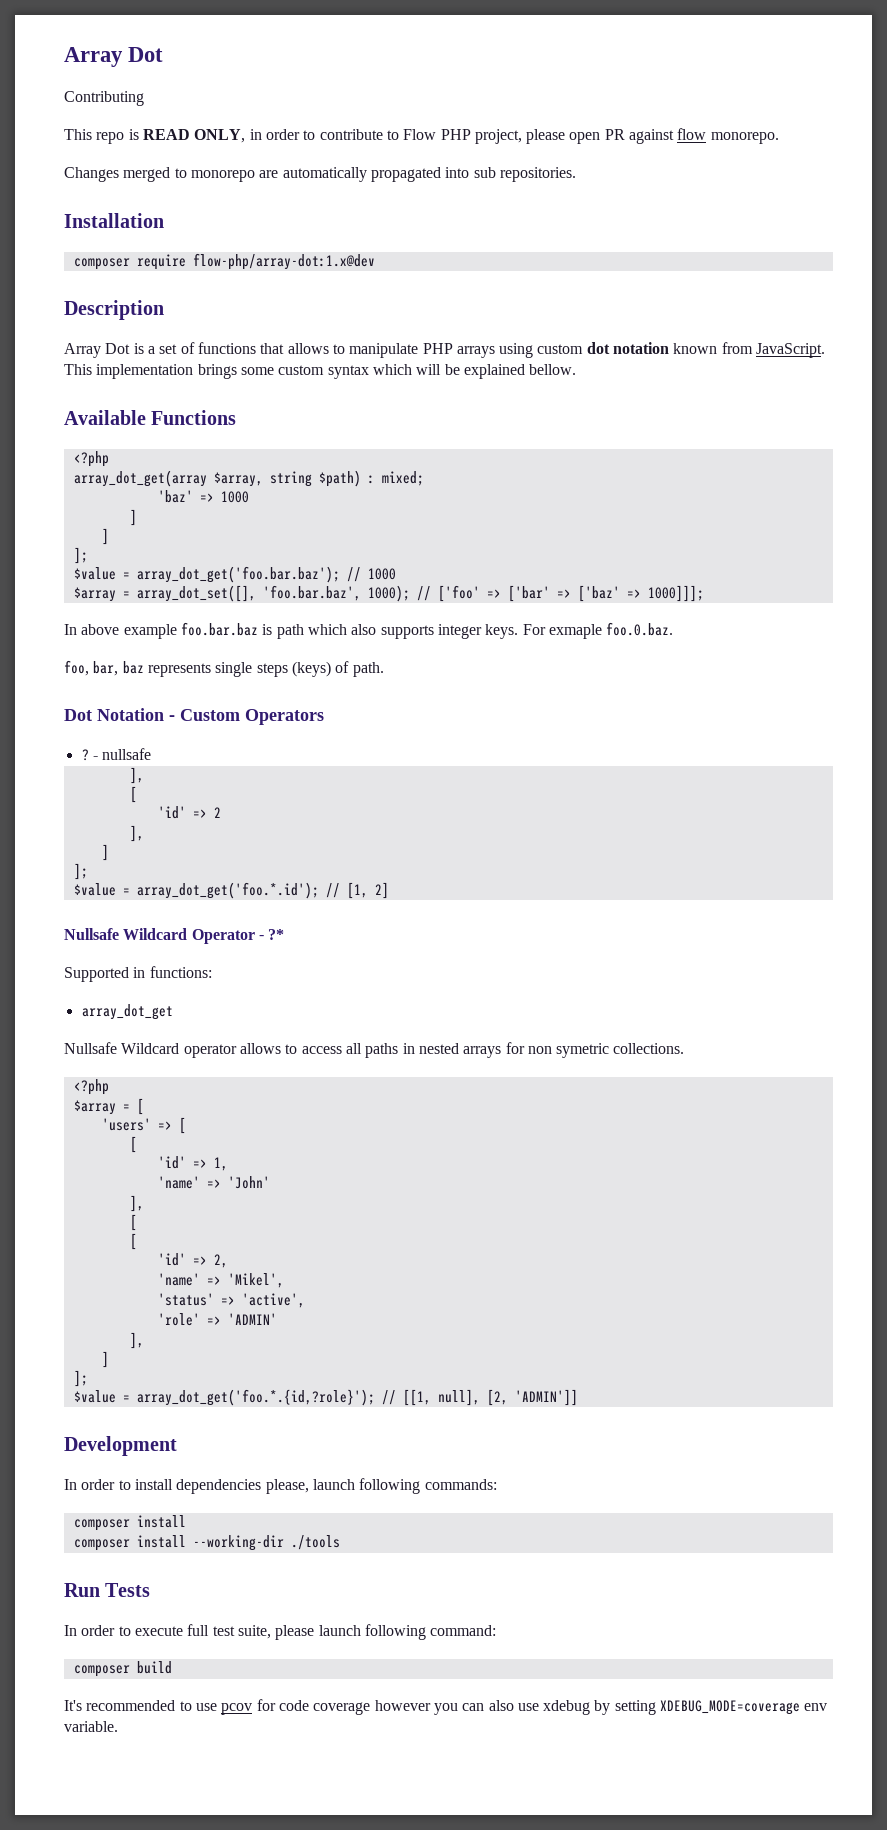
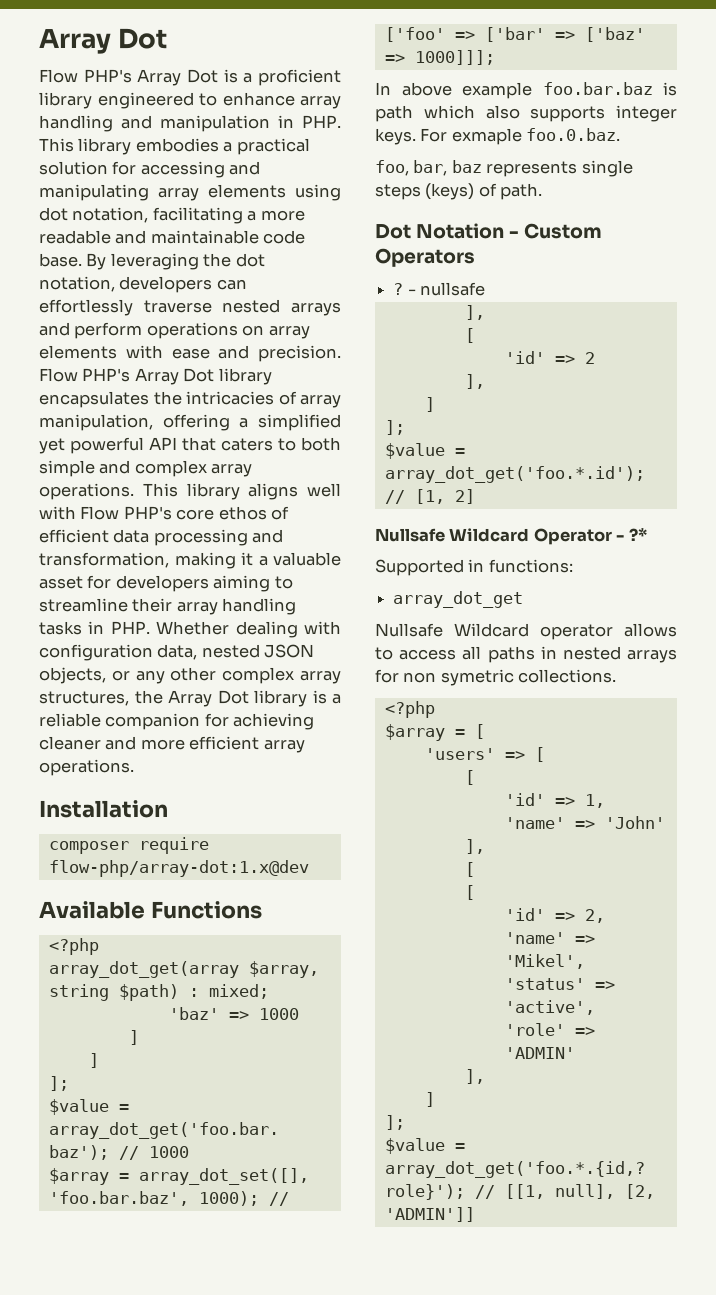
[64,91,144,106] [64,128,779,144] [64,167,576,182] [64,213,164,228] [73,253,375,270] [64,300,164,320] [64,342,826,358] [64,364,577,379] Contributing // This repo is READ ONLY, in order to contribute to Flow PHP project, please open PR against flow monorepo. // Changes merged to monorepo are automatically propagated into sub repositories. // Installation // composer require flow-php/array-dot:1.x@dev // Description // Array Dot is a set of functions that allows to manipulate PHP arrays using custom dot notation known from JavaScript. This implementation brings some custom syntax which will be explained bellow. -> [39,69,341,86] [39,92,341,109] [39,115,341,132] [39,138,310,155] [39,161,261,178] [39,184,341,201] [39,207,305,224] [39,230,306,244] [39,253,265,270] [39,276,247,293] [39,299,341,316] [39,322,310,339] [39,345,341,362] [39,368,272,385] [39,391,341,408] [39,414,341,431] [39,437,341,454] [39,460,253,477] [39,483,341,500] [39,506,290,520] [39,529,284,546] [39,552,341,569] [39,575,293,592] [39,598,297,615] [39,621,341,638] [39,644,315,661] [39,667,342,684] [39,690,341,707] [39,713,315,730] [39,736,305,753] [39,759,134,776] [39,800,168,818] [48,837,209,854] [48,860,309,877] Flow PHP's Array Dot is a proficient library engineered to enhance array handling and manipulation in PHP. This library embodies a practical solution for accessing and manipulating array elements using dot notation, facilitating a more readable and maintainable code base. By leveraging the dot notation, developers can effortlessly traverse nested arrays and perform operations on array elements with ease and precision. Flow PHP's Array Dot library encapsulates the intricacies of array manipulation, offering a simplified yet powerful API that caters to both simple and complex array operations. This library aligns well with Flow PHP's core ethos of efficient data processing and transformation, making it a valuable asset for developers aiming to streamline their array handling tasks in PHP. Whether dealing with configuration data, nested JSON objects, or any other complex array structures, the Array Dot library is a reliable companion for achieving cleaner and more efficient array operations. // Installation // composer require flow-php/array-dot:1.x@dev
[64,1436,177,1456] [64,1478,497,1494] [73,1515,186,1531] [73,1535,340,1551] [64,1583,151,1597] [64,1624,497,1640] [73,1661,172,1677] [64,1699,828,1715] [64,1721,118,1732] // Development // In order to install dependencies please, launch following commands: // composer install // composer install --working-dir ./tools // Run Tests // In order to execute full test suite, please launch following command: // composer build // It's recommended to use pcov for code coverage however you can also use xdebug by setting XDEBUG_MODE=coverage env variable. -> (475, 1214) none

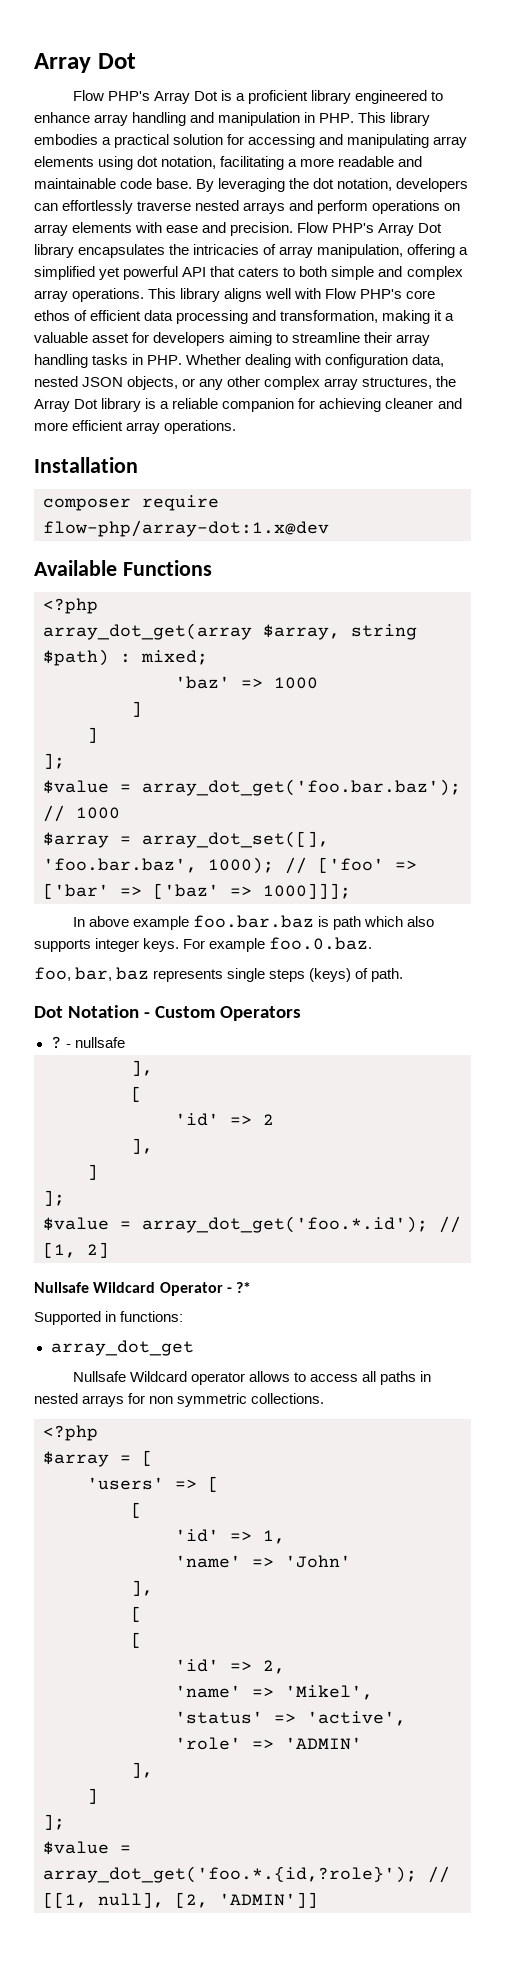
[451,128,522,145] exmaple -> [209,938,266,952] example
[440,669,514,686] symetric -> [177,1393,248,1407] symmetric

